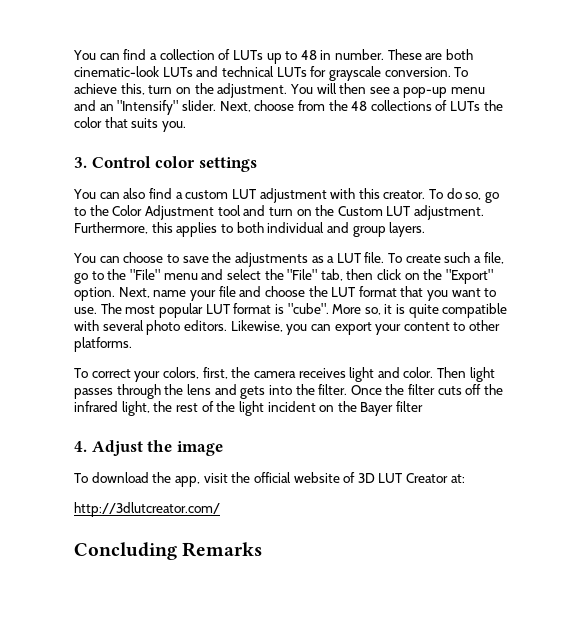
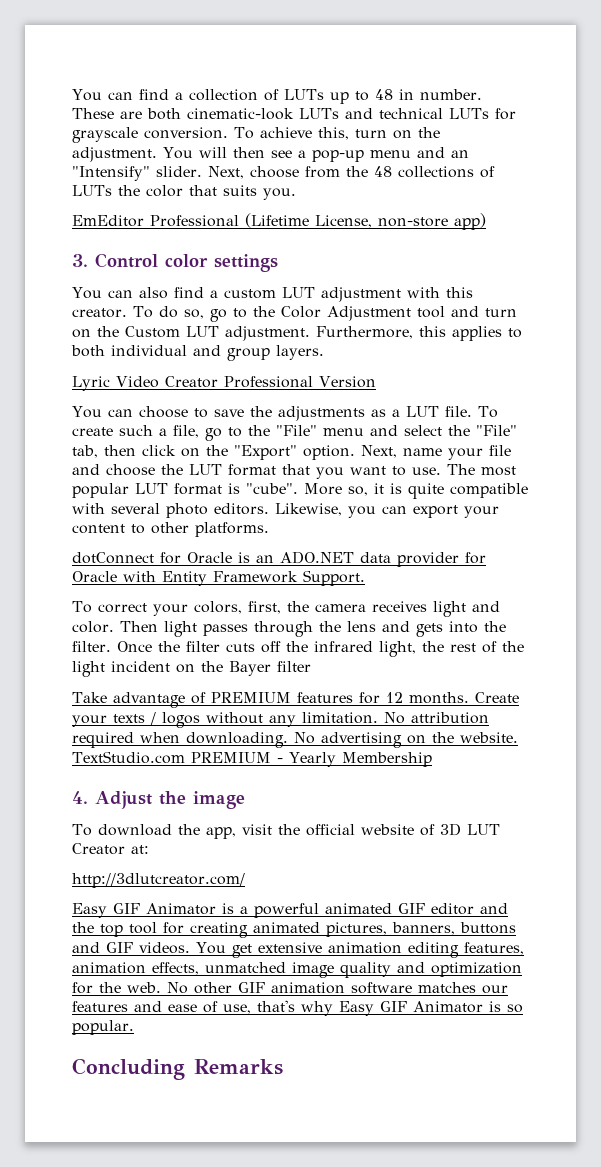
(186, 126) none -> [72,213,486,230] // EmEditor Professional (Lifetime License, non-store app)
(426, 229) none -> [72,376,376,391] // Lyric Video Creator Professional Version
(132, 344) none -> [72,551,486,567] [72,570,365,586] // dotConnect for Oracle is an ADO.NET data provider for Oracle with Entity Framework Support.
(424, 406) none -> [72,692,519,708] [72,712,489,728] [72,732,518,748] [72,751,432,767] // Take advantage of PREMIUM features for 12 months. Create your texts / logos without any limitation. No attribution required when downloading. No advertising on the website. TextStudio.com PREMIUM - Yearly Membership
(220, 509) none -> [72,903,508,918] [72,922,516,938] [72,942,524,958] [72,962,522,978] [72,982,508,994] [72,1000,523,1016] [72,1020,134,1035] // Easy GIF Animator is a powerful animated GIF editor and the top tool for creating animated pictures, banners, buttons and GIF videos. You get extensive animation editing features, animation effects, unmatched image quality and optimization for the web. No other GIF animation software matches our features and ease of use, that's why Easy GIF Animator is so popular.

